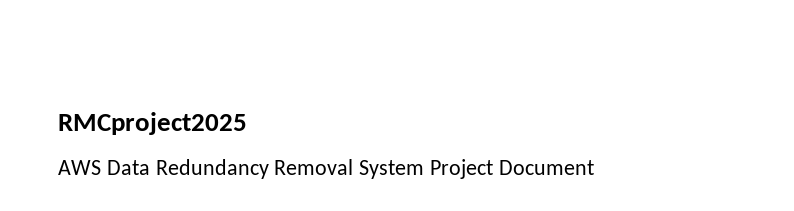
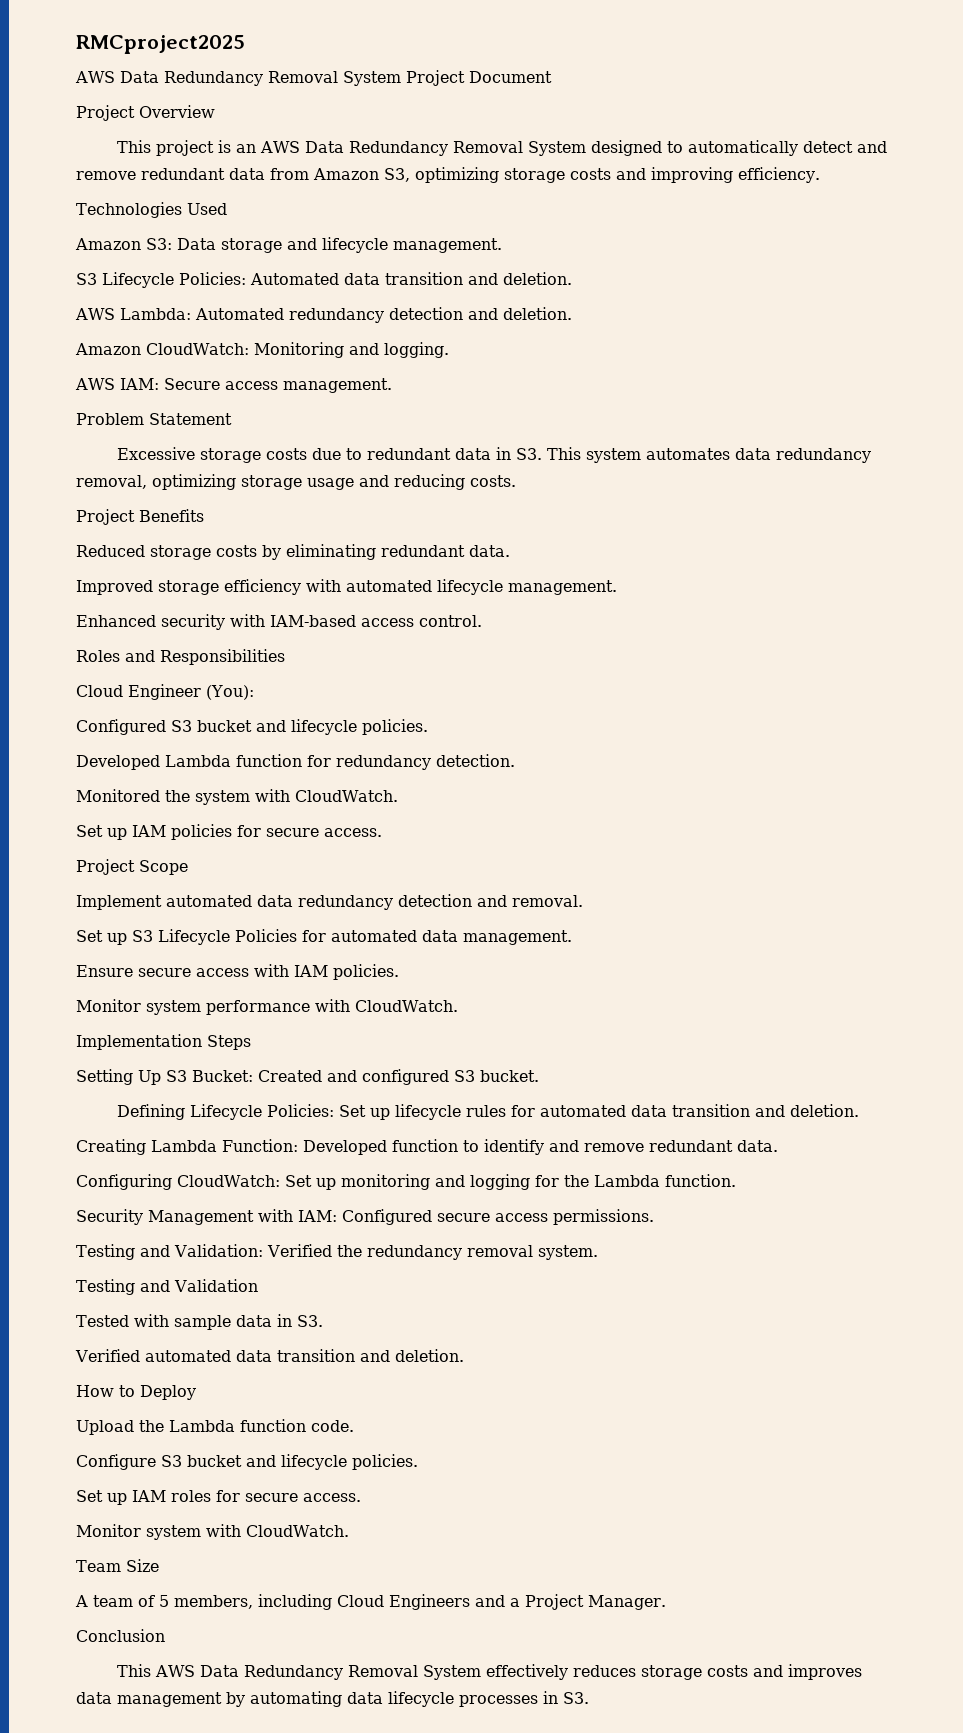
(594, 167) none -> [76,105,215,121] [116,140,887,156] [76,167,820,183] [76,202,227,218] [75,237,502,253] [76,272,572,288] [75,307,572,323] [75,342,449,358] [75,378,392,393] [76,413,232,425] [116,447,871,463] [76,474,516,490] [76,509,204,525] [76,544,510,560] [76,579,617,595] [76,614,482,630] [76,649,285,665] [76,684,254,700] [76,719,428,735] [76,754,515,770] [76,789,398,805] [76,824,382,840] [76,859,188,875] [76,894,583,910] [76,929,572,945] [76,964,399,980] [76,999,458,1015] [76,1034,251,1050] [76,1069,539,1085] [116,1104,859,1120] [76,1139,778,1155] [76,1174,736,1190] [76,1209,654,1225] [76,1244,598,1260] [76,1279,258,1295] [76,1314,323,1330] [75,1349,464,1362] [76,1385,196,1400] [76,1419,354,1435] [76,1454,418,1470] [76,1490,361,1505] [76,1524,349,1540] [76,1559,159,1572] [75,1594,666,1610] [76,1629,165,1642] [116,1664,862,1680] [76,1691,589,1707] // Project Overview // This project is an AWS Data Redundancy Removal System designed to automatically detect and remove redundant data from Amazon S3, optimizing storage costs and improving efficiency. // Technologies Used // Amazon S3: Data storage and lifecycle management. // S3 Lifecycle Policies: Automated data transition and deletion. // AWS Lambda: Automated redundancy detection and deletion. // Amazon CloudWatch: Monitoring and logging. // AWS IAM: Secure access management. // Problem Statement // Excessive storage costs due to redundant data in S3. This system automates data redundancy removal, optimizing storage usage and reducing costs. // Project Benefits // Reduced storage costs by eliminating redundant data. // Improved storage efficiency with automated lifecycle management. // Enhanced security with IAM-based access control. // Roles and Responsibilities // Cloud Engineer (You): // Configured S3 bucket and lifecycle policies. // Developed Lambda function for redundancy detection. // Monitored the system with CloudWatch. // Set up IAM policies for secure access. // Project Scope // Implement automated data redundancy detection and removal. // Set up S3 Lifecycle Policies for automated data management. // Ensure secure access with IAM policies. // Monitor system performance with CloudWatch. // Implementation Steps // Setting Up S3 Bucket: Created and configured S3 bucket. // Defining Lifecycle Policies: Set up lifecycle rules for automated data transition and deletion. // Creating Lambda Function: Developed function to identify and remove redundant data. // Configuring CloudWatch: Set up monitoring and logging for the Lambda function. // Security Management with IAM: Configured secure access permissions. // Testing and Validation: Verified the redundancy removal system. // Testing and Validation // Tested with sample data in S3. // Verified automated data transition and deletion. // How to Deploy // Upload the Lambda function code. // Configure S3 bucket and lifecycle policies. // Set up IAM roles for secure access. // Monitor system with CloudWatch. // Team Size // A team of 5 members, including Cloud Engineers and a Project Manager. // Conclusion // This AWS Data Redundancy Removal System effectively reduces storage costs and improves data management by automating data lifecycle processes in S3.

